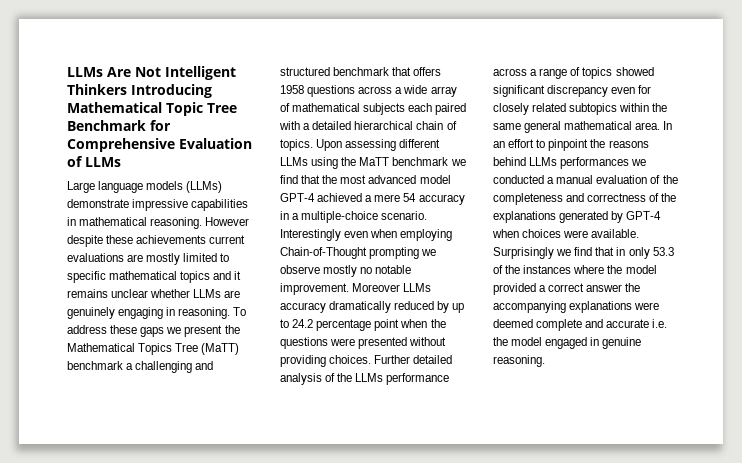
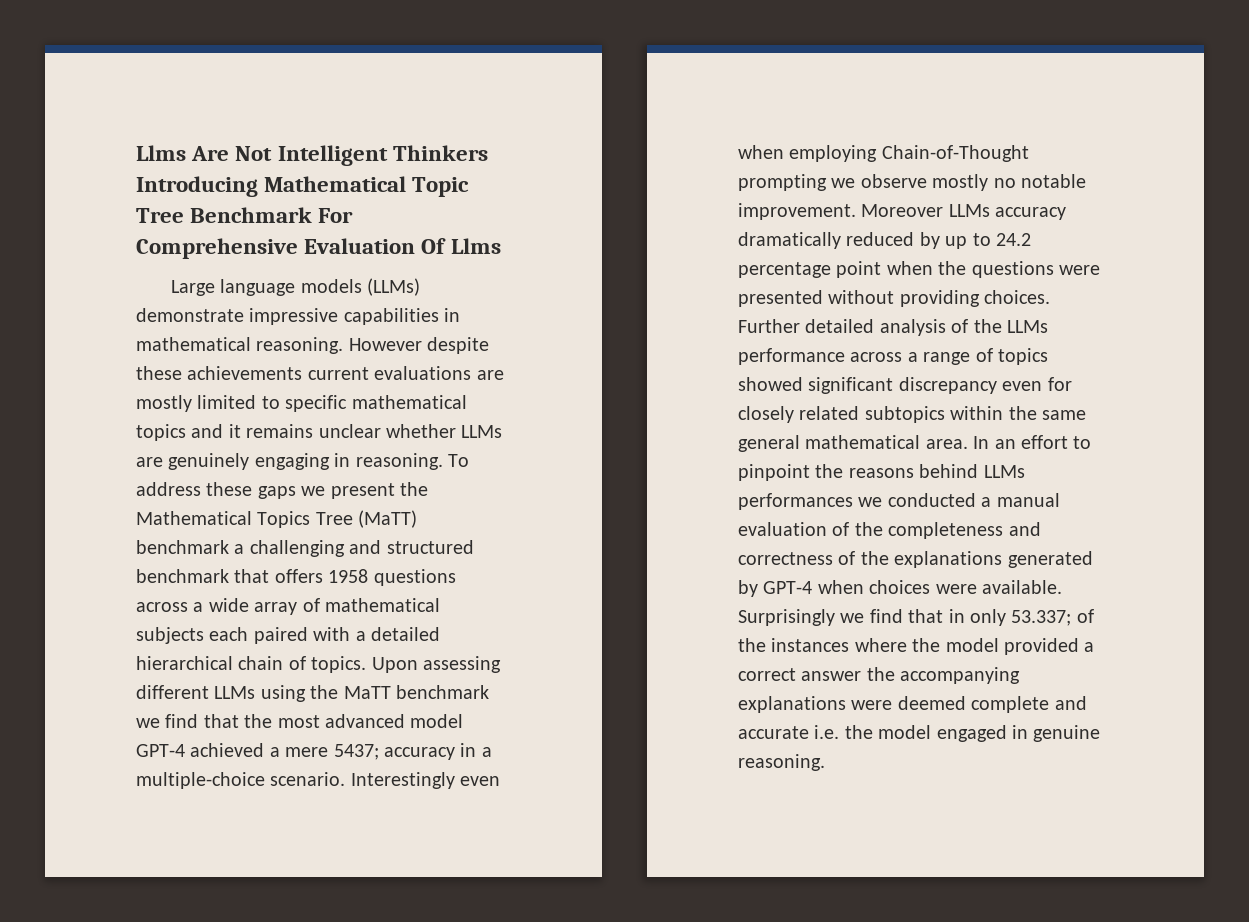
[67,67,103,77] LLMs -> [136,145,186,161] Llms
[150,120,171,131] for -> [318,208,354,223] For
[67,156,121,167] of LLMs -> [421,238,501,254] Of Llms
[403,193,417,202] 54 -> [333,744,379,760] 5437;
[652,247,674,256] 53.3 -> [1011,610,1072,626] 53.337;

